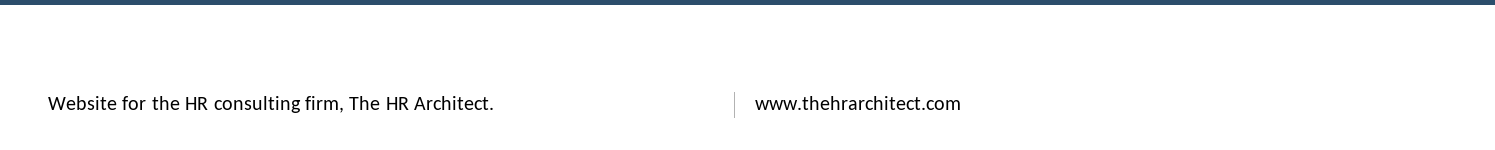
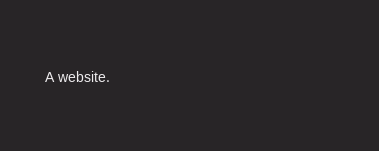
[48,96,495,113] [755,96,961,110] Website for the HR consulting firm, The HR Architect. // www.thehrarchitect.com -> [45,71,110,82] A website.

